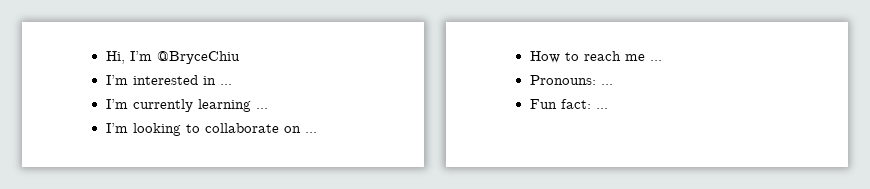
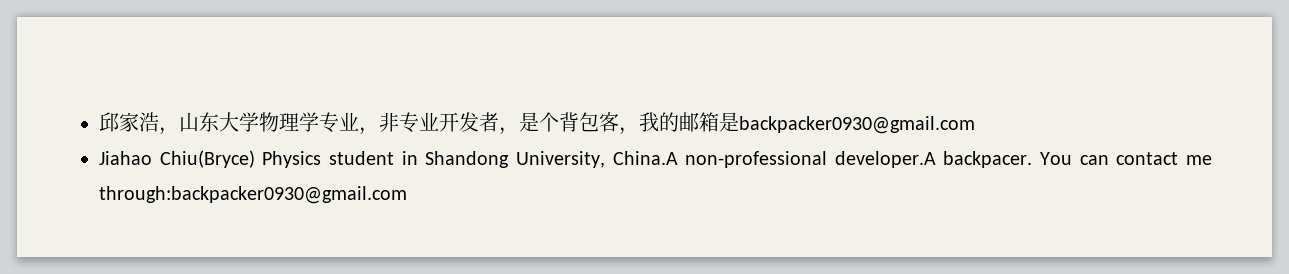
[105,51,240,64] [105,75,232,85] [105,99,268,112] [105,123,317,136] [529,51,662,63] [529,75,613,85] [529,99,608,109] Hi, I’m @BryceChiu // I’m interested in ... // I’m currently learning ... // I’m looking to collaborate on ... // How to reach me ... // Pronouns: ... // Fun fact: ... -> [99,112,975,135] [99,150,1212,168] [99,186,407,204] 邱家浩，山东大学物理学专业，非专业开发者，是个背包客，我的邮箱是backpacker0930@gmail.com // Jiahao Chiu(Bryce) Physics student in Shandong University, China.A non-professional developer.A backpacer. You can contact me through:backpacker0930@gmail.com

